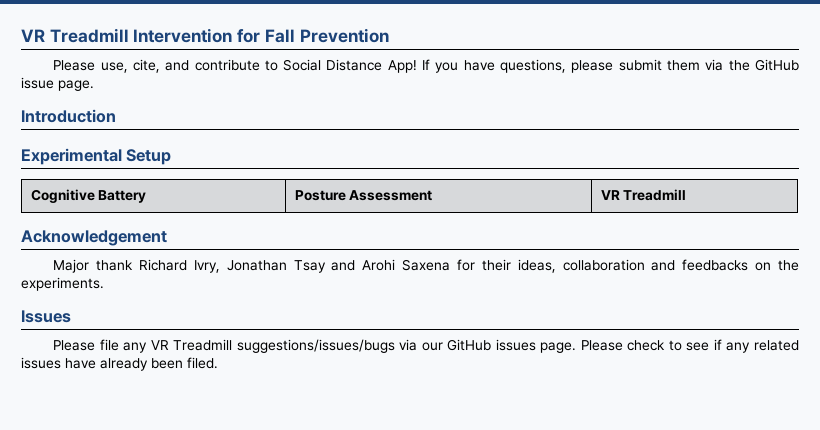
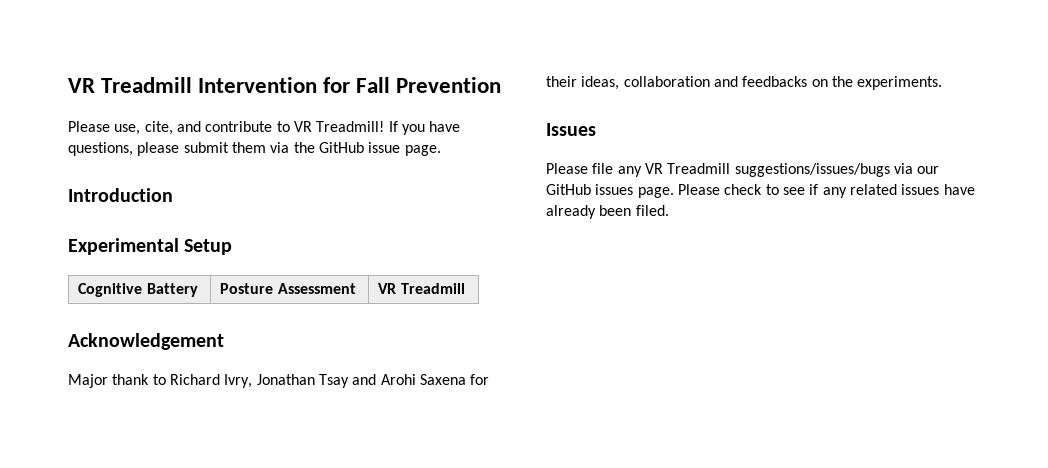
[283,59,417,73] Social Distance App! -> [293,121,385,132] VR Treadmill!
(134, 265) none -> [152,374,166,385] to

